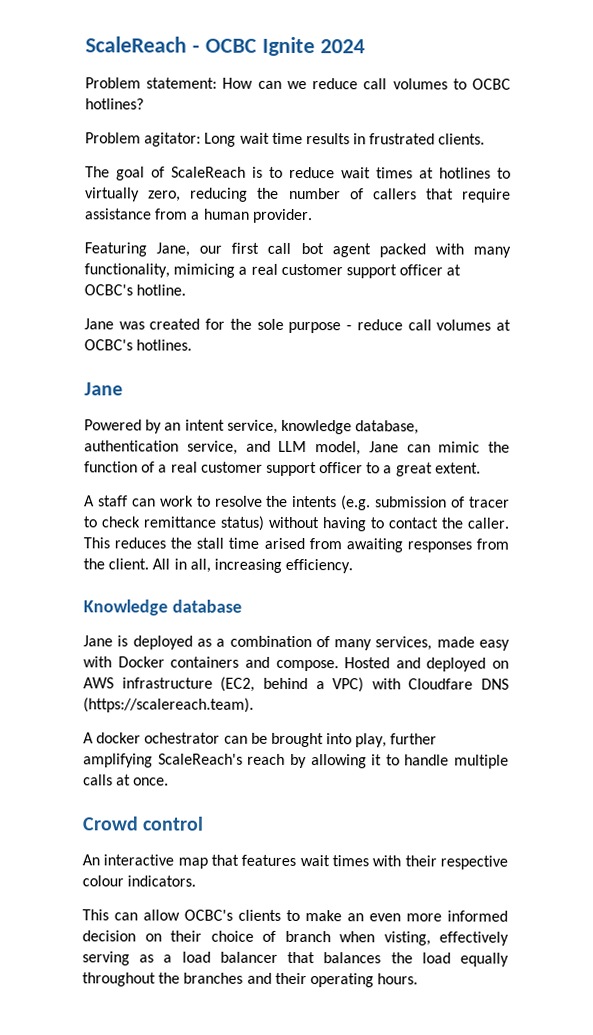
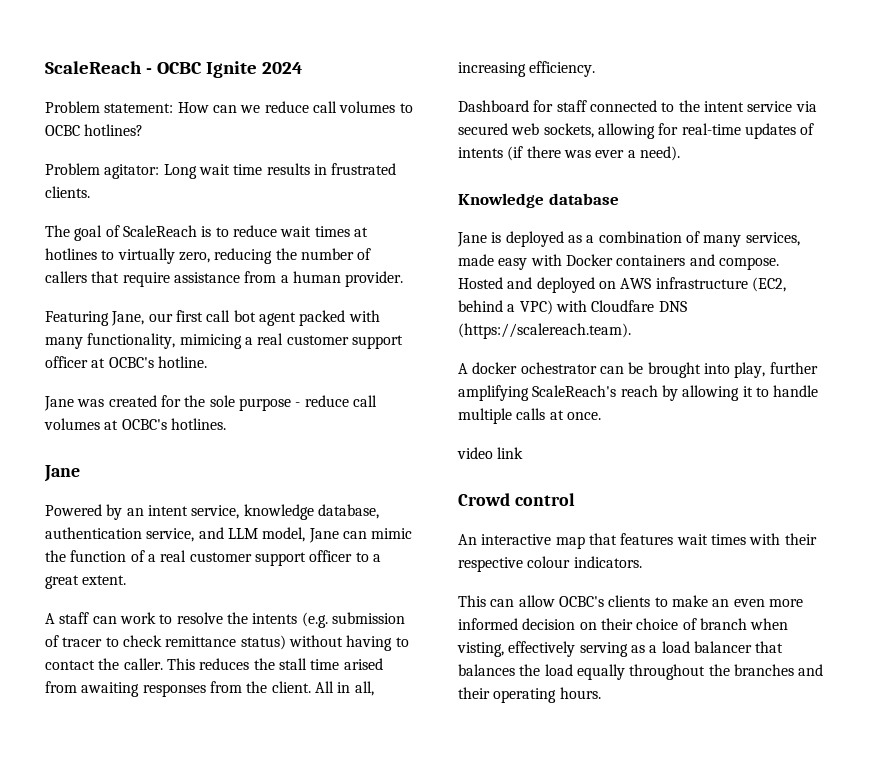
(354, 566) none -> [458,100,817,112] [458,123,815,139] [458,146,680,161] // Dashboard for staff connected to the intent service via secured web sockets, allowing for real-time updates of intents (if there was ever a need).
(170, 781) none -> [457,447,524,459] // video link

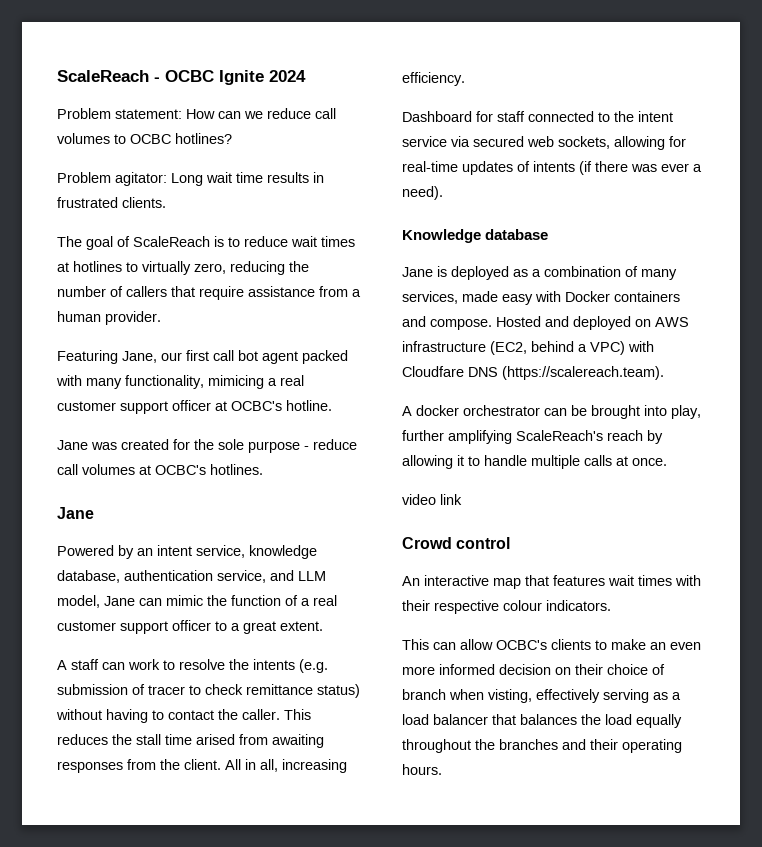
[520,362,597,374] ochestrator -> [463,405,540,416] orchestrator

